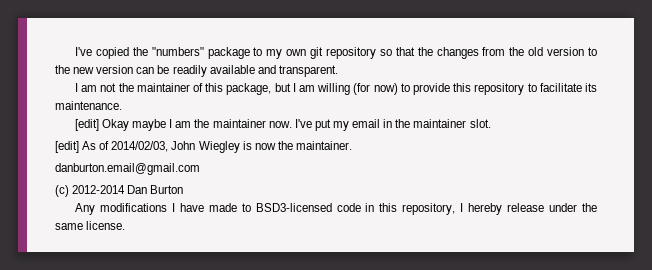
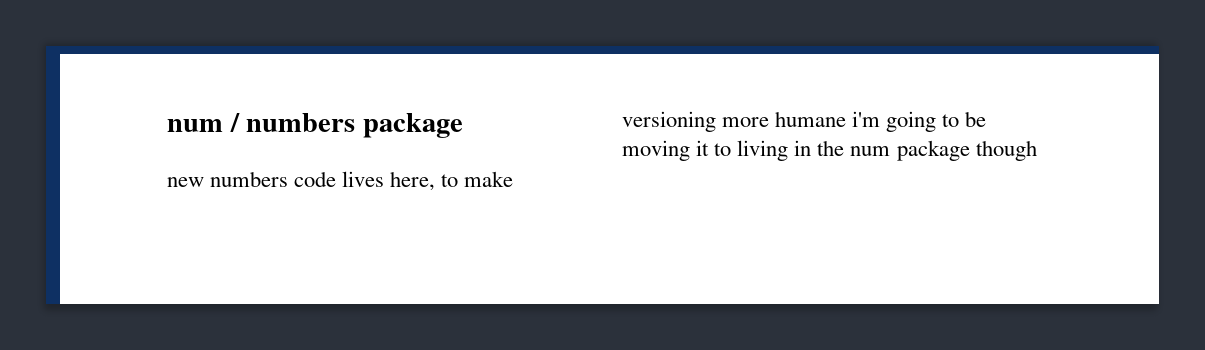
[74,47,597,59] [55,65,338,77] [74,83,597,95] [55,101,122,110] [74,119,491,131] [55,141,352,153] [55,163,200,175] [55,185,184,197] [74,203,597,215] [55,221,126,230] I've copied the "numbers" package to my own git repository so that the changes from the old version to the new version can be readily available and transparent. // I am not the maintainer of this package, but I am willing (for now) to provide this repository to facilitate its maintenance. // [edit] Okay maybe I am the maintainer now. I've put my email in the maintainer slot. // [edit] As of 2014/02/03, John Wiegley is now the maintainer. // danburton.email@gmail.com // (c) 2012-2014 Dan Burton // Any modifications I have made to BSD3-licensed code in this repository, I hereby release under the same license. -> [167,113,464,138] [167,171,514,191] [622,111,987,132] [622,140,1037,161] num / numbers package // new numbers code lives here, to make versioning more humane i'm going to be moving it to living in the num package though

